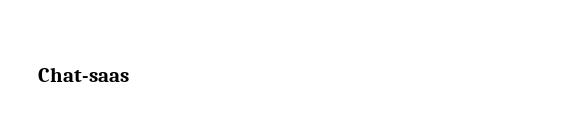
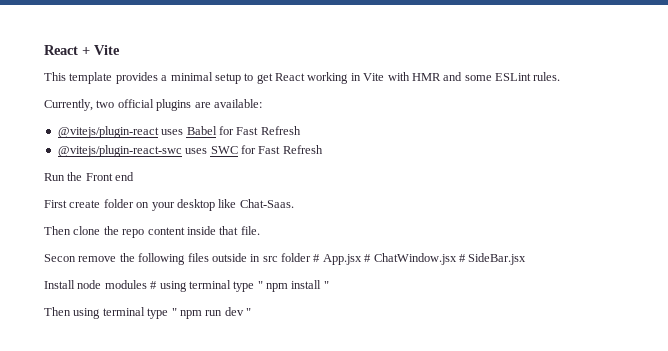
[38,67,129,82] Chat-saas -> [44,45,120,55] [44,72,561,84] [44,99,262,111] [57,126,301,138] [57,145,323,157] [44,172,135,181] [44,199,294,211] [44,226,260,238] [44,253,527,265] [44,280,329,292] [44,307,251,319] React + Vite // This template provides a minimal setup to get React working in Vite with HMR and some ESLint rules. // Currently, two official plugins are available: // @vitejs/plugin-react uses Babel for Fast Refresh // @vitejs/plugin-react-swc uses SWC for Fast Refresh // Run the Front end // First create folder on your desktop like Chat-Saas. // Then clone the repo content inside that file. // Secon remove the following files outside in src folder # App.jsx # ChatWindow.jsx # SideBar.jsx // Install node modules # using terminal type " npm install " // Then using terminal type " npm run dev "

